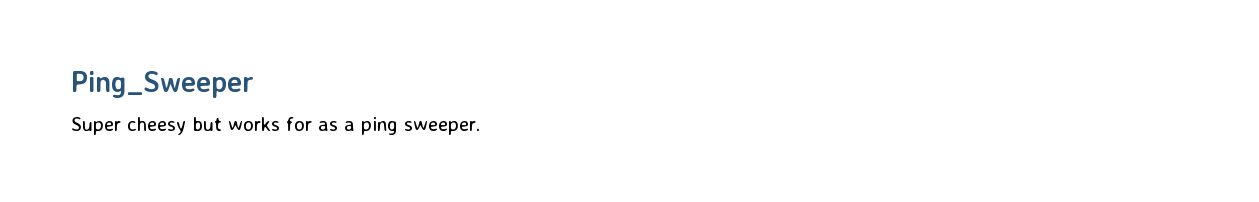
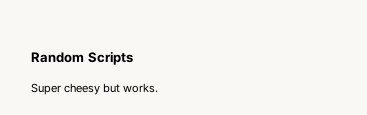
[71,71,254,98] Ping_Sweeper -> [31,51,133,65] Random Scripts
[228,117,480,135] works for as a ping sweeper. -> [123,83,159,93] works.

